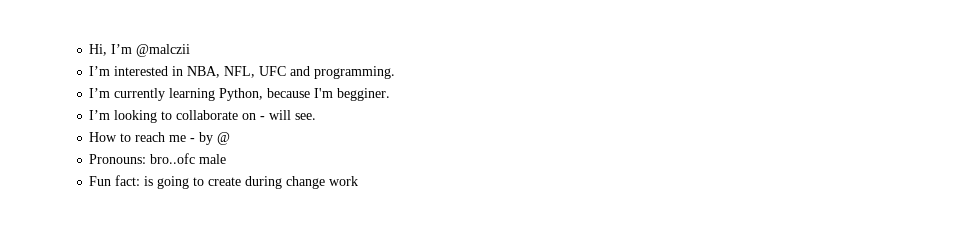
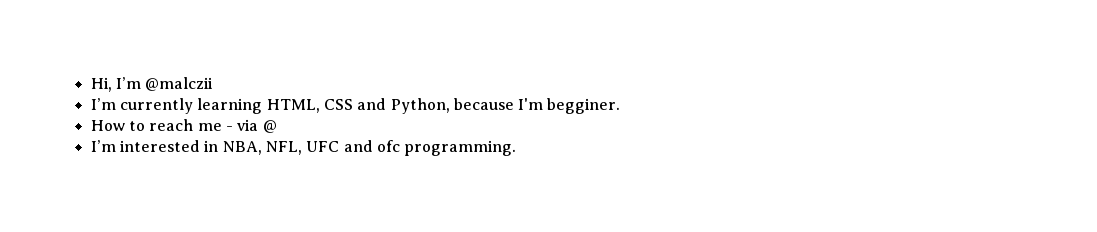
(191, 50) none -> [90,98,621,114] [90,119,277,133] // I’m currently learning HTML, CSS and Python, because I'm begginer. // How to reach me - via @
(311, 71) none -> [376,140,400,152] ofc
[89,88,391,101] [89,110,317,123] [89,132,231,145] [89,153,227,164] [89,175,359,189] // I’m currently learning Python, because I'm begginer. // I’m looking to collaborate on - will see. // How to reach me - by @ // Pronouns: bro..ofc male // Fun fact: is going to create during change work -> (517, 148) none

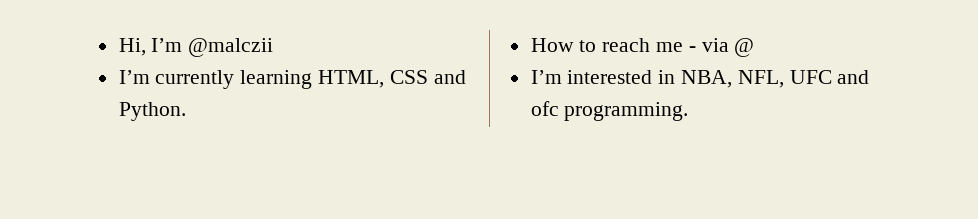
[390,98,621,114] Python, because I'm begginer. -> [118,102,186,121] Python.

